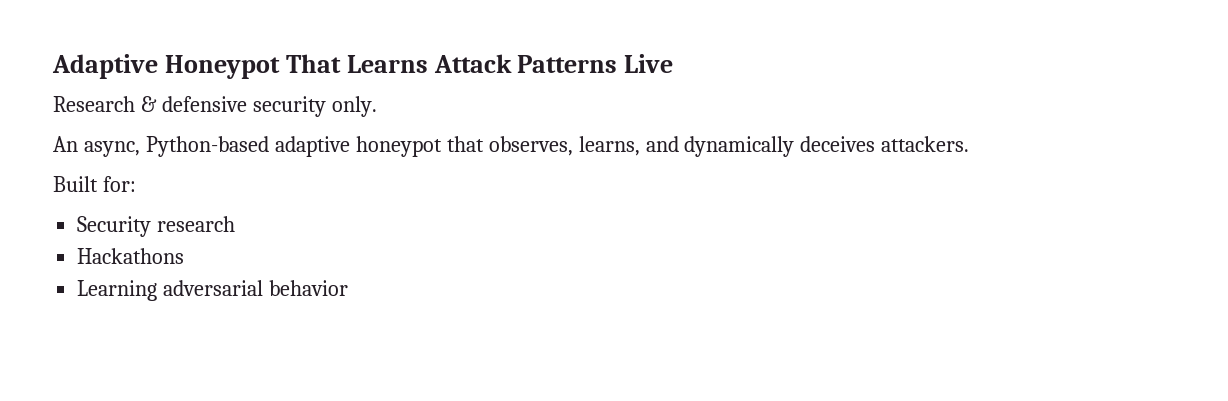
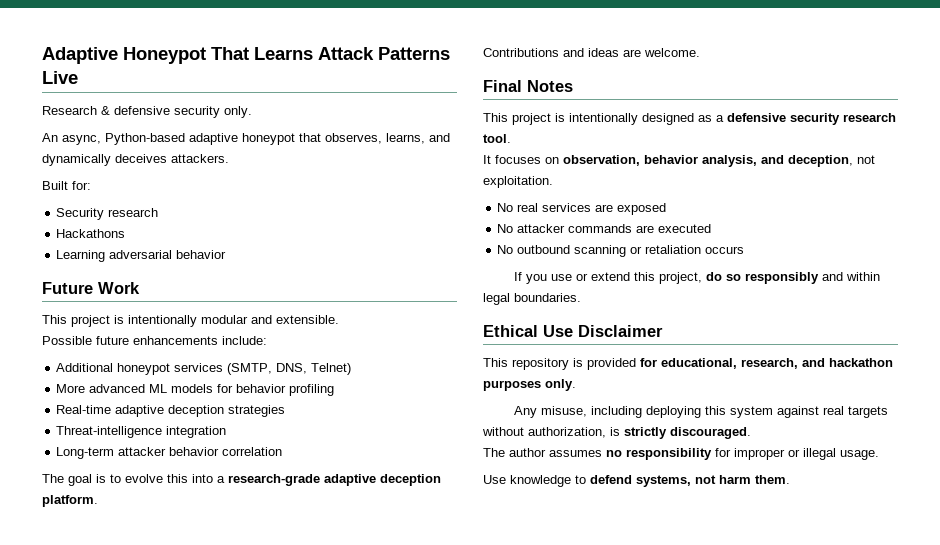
(349, 288) none -> [42,282,140,294] [42,315,339,327] [42,336,267,345] [56,363,352,375] [56,384,335,396] [56,405,286,417] [56,426,227,438] [56,447,283,459] [42,474,441,486] [42,495,98,507] [483,48,700,57] [483,80,573,92] [483,113,896,125] [483,134,511,143] [483,155,875,167] [483,176,553,188] [497,203,667,215] [497,224,712,233] [497,245,745,257] [513,272,880,284] [483,293,581,305] [483,325,663,337] [483,358,893,370] [483,379,576,391] [513,406,888,418] [482,427,751,439] [483,448,879,460] [483,475,790,487] // Future Work // This project is intentionally modular and extensible. // Possible future enhancements include: // Additional honeypot services (SMTP, DNS, Telnet) // More advanced ML models for behavior profiling // Real-time adaptive deception strategies // Threat-intelligence integration // Long-term attacker behavior correlation // The goal is to evolve this into a research-grade adaptive deception platform. // Contributions and ideas are welcome. // Final Notes // This project is intentionally designed as a defensive security research tool. // It focuses on observation, behavior analysis, and deception, not exploitation. // No real services are exposed // No attacker commands are executed // No outbound scanning or retaliation occurs // If you use or extend this project, do so responsibly and within legal boundaries. // Ethical Use Disclaimer // This repository is provided for educational, research, and hackathon purposes only. // Any misuse, including deploying this system against real targets without authorization, is strictly discouraged. // The author assumes no responsibility for improper or illegal usage. // Use knowledge to defend systems, not harm them.

